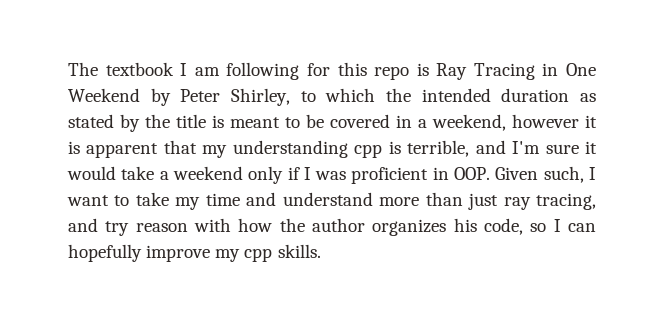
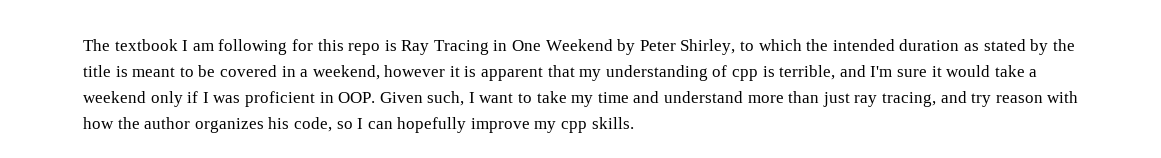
(348, 149) none -> [712,65,728,77] of

